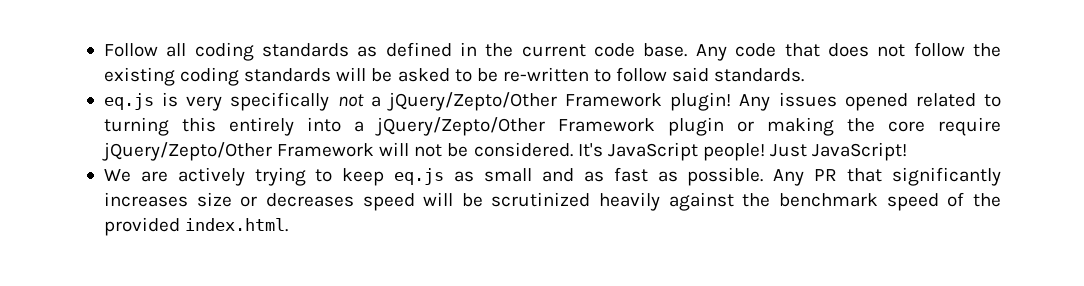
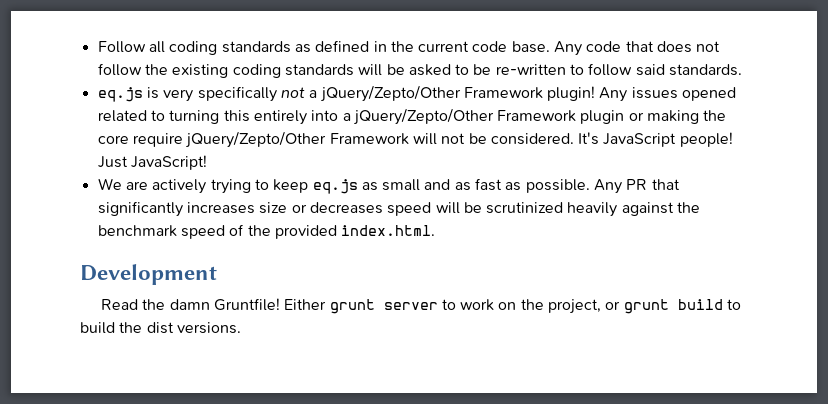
(289, 225) none -> [80,264,217,285] [100,298,742,314] [80,322,241,334] // Development // Read the damn Gruntfile! Either grunt server to work on the project, or grunt build to build the dist versions.

